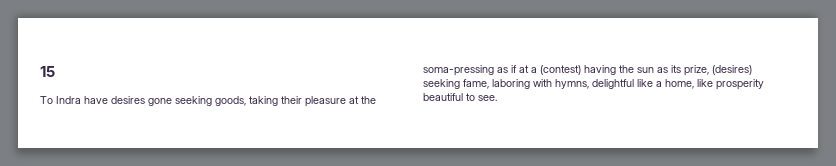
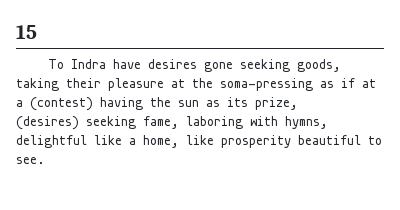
(709, 70) none -> (298, 103) //

